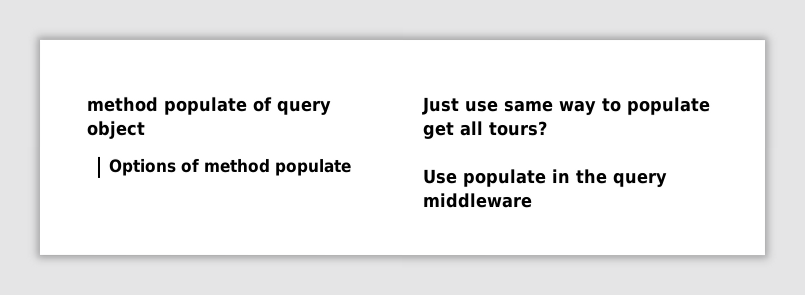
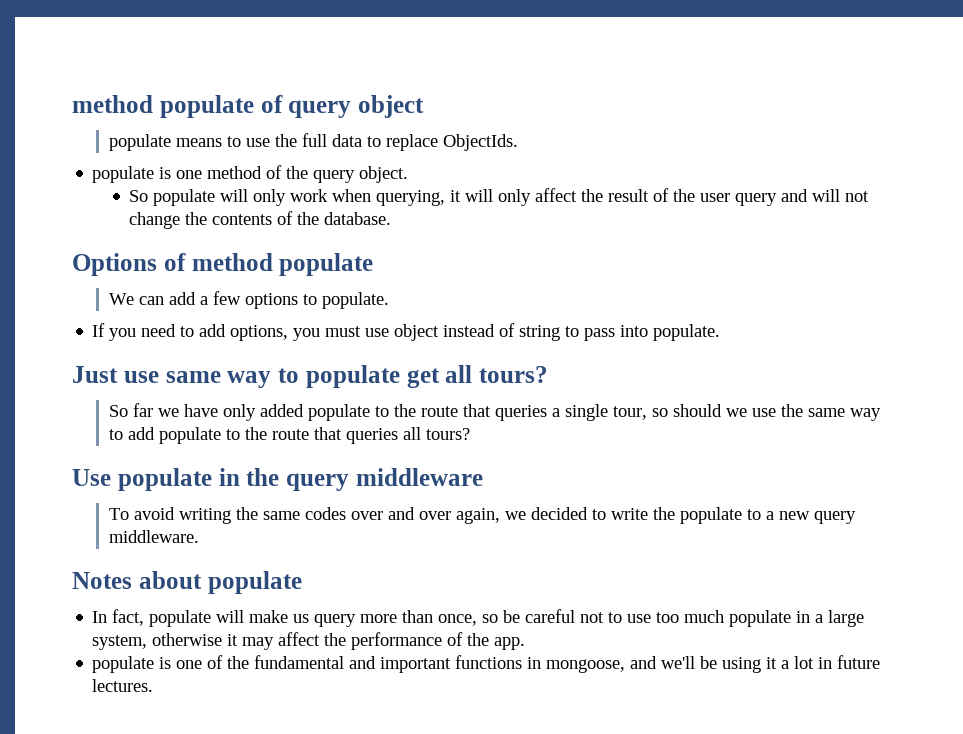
[108,158,352,176] Options of method populate -> [108,133,518,151] [92,165,409,183] [129,188,870,206] [129,211,392,229] [72,253,374,276] [108,291,389,309] [92,323,721,341] populate means to use the full data to replace ObjectIds. // populate is one method of the query object. // So populate will only work when querying, it will only affect the result of the user query and will not change the contents of the database. // Options of method populate // We can add a few options to populate. // If you need to add options, you must use object instead of string to pass into populate.
(548, 129) none -> [108,403,881,421] [108,427,470,444] // So far we have only added populate to the route that queries a single tour, so should we use the same way to add populate to the route that queries all tours?
(532, 201) none -> [108,507,856,524] [108,530,199,543] [72,571,302,594] [92,609,865,627] [92,632,526,650] [92,655,881,673] [92,679,154,692] // To avoid writing the same codes over and over again, we decided to write the populate to a new query middleware. // Notes about populate // In fact, populate will make us query more than once, so be careful not to use too much populate in a large system, otherwise it may affect the performance of the app. // populate is one of the fundamental and important functions in mongoose, and we'll be using it a lot in future lectures.

